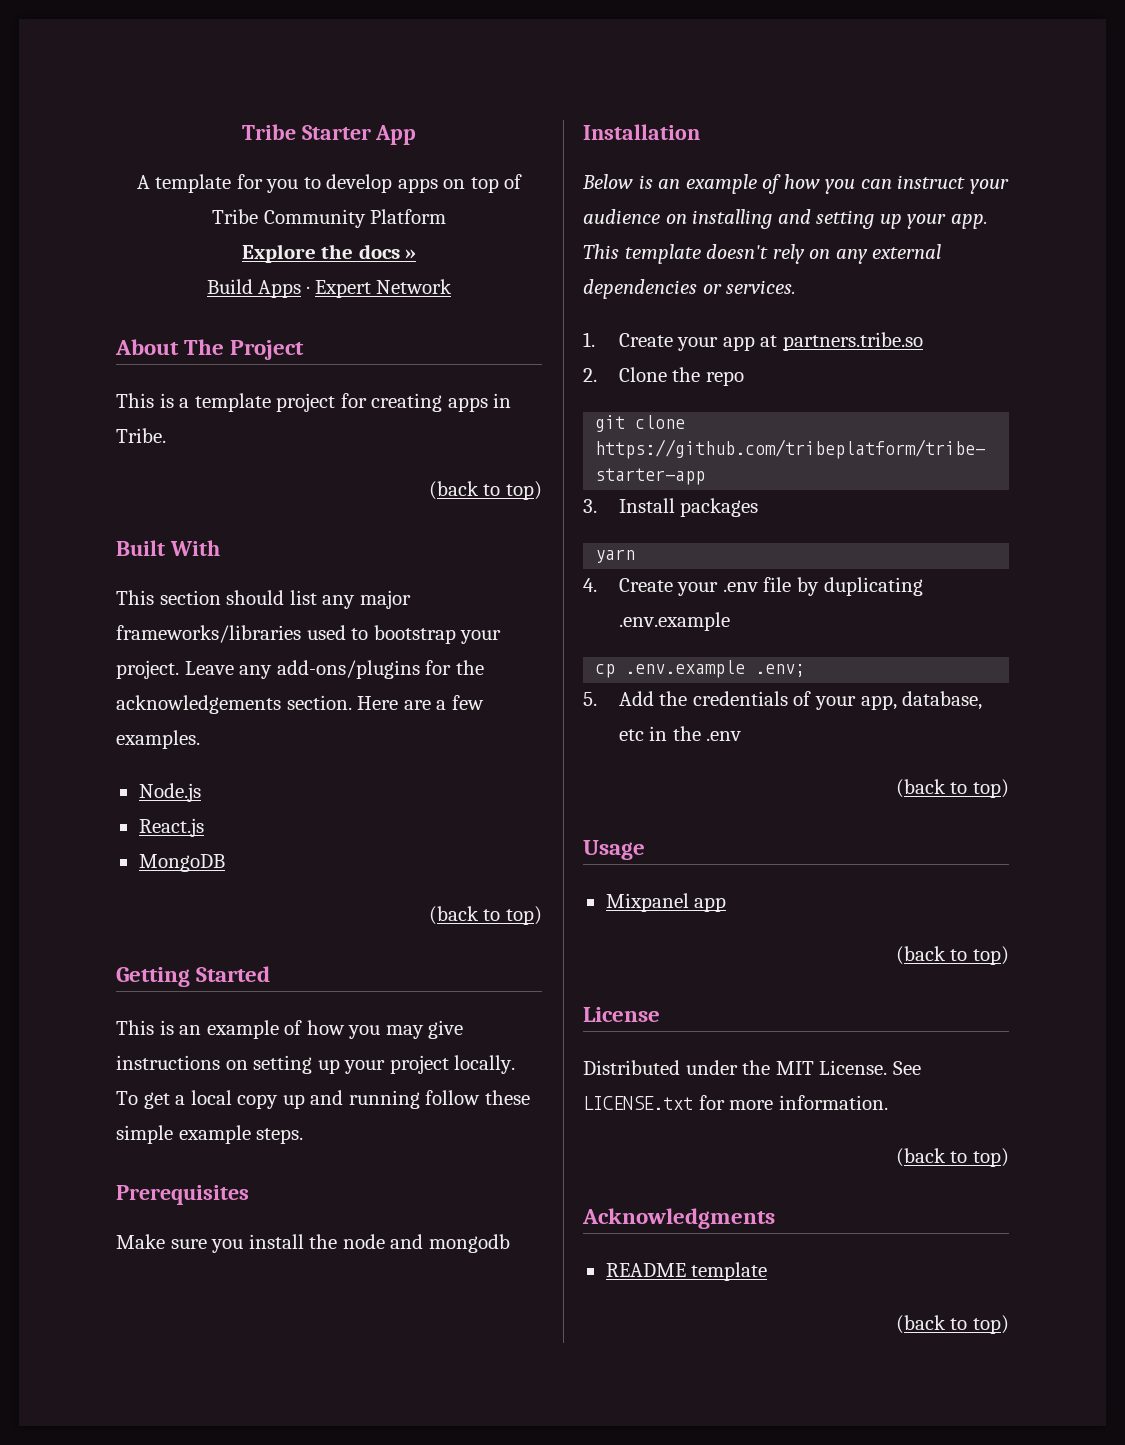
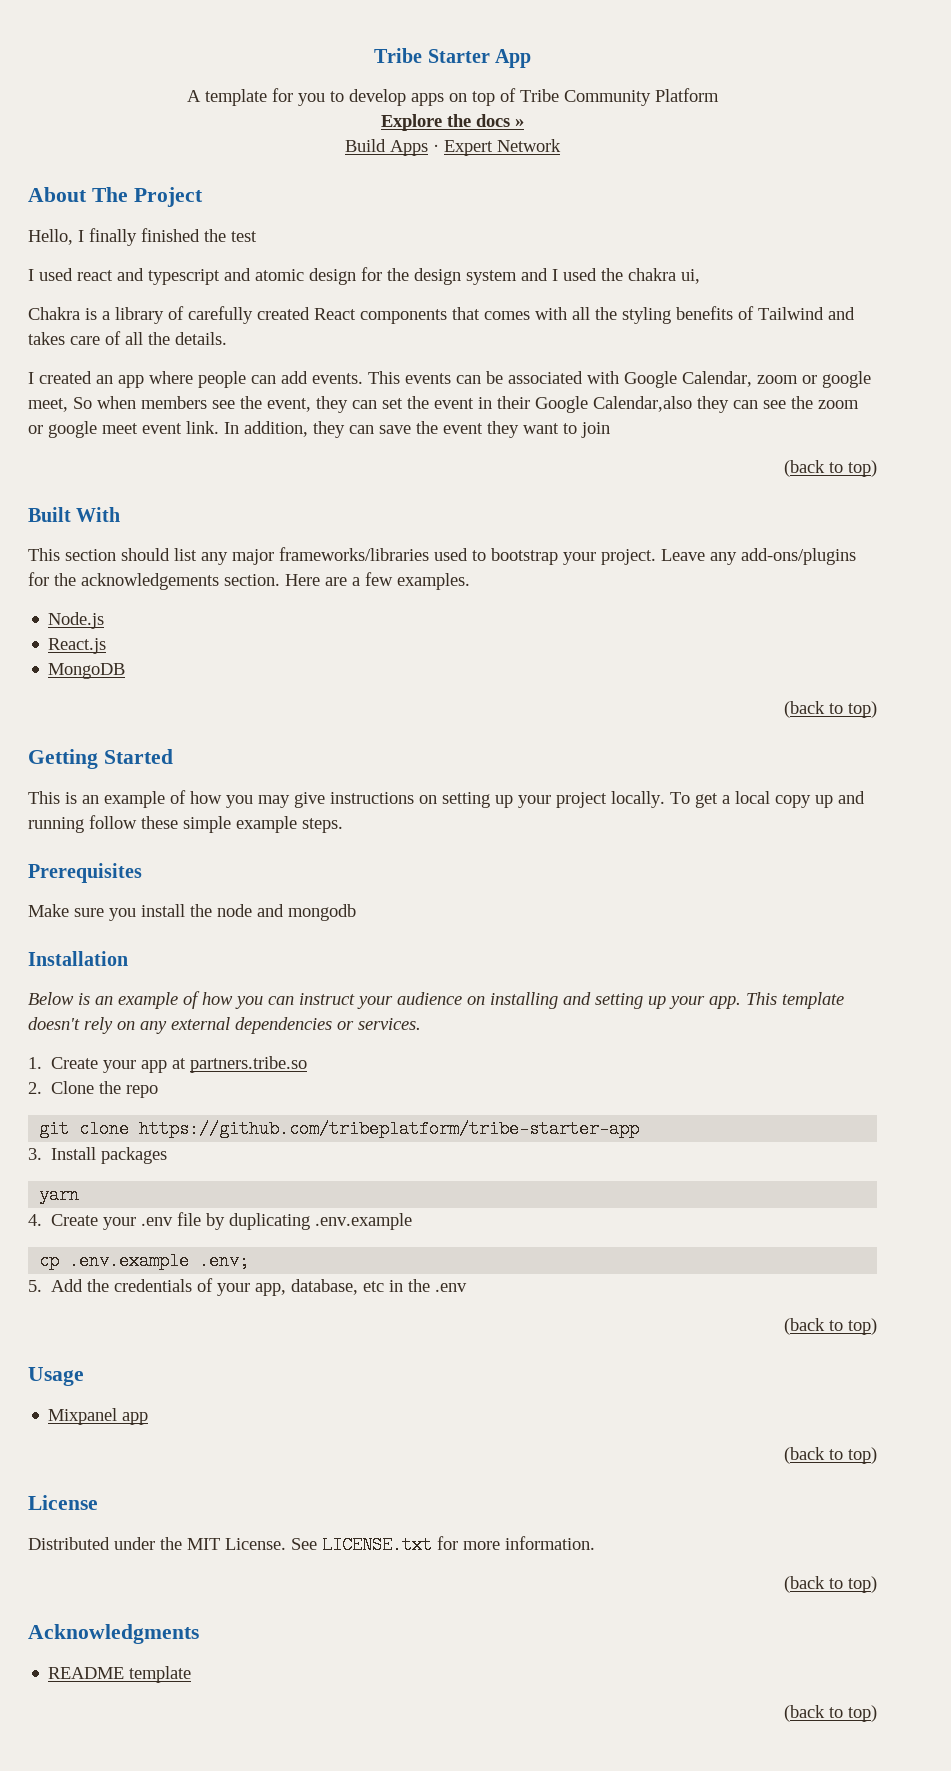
[116,393,512,412] [116,428,166,443] This is a template project for creating apps in Tribe. -> [28,228,257,246] [28,267,700,285] [28,306,855,324] [28,331,227,345] [28,371,871,388] [28,396,859,413] [28,421,610,438] Hello, I finally finished the test // I used react and typescript and atomic design for the design system and I used the chakra ui, // Chakra is a library of carefully created React components that comes with all the styling benefits of Tailwind and takes care of all the details. // I created an app where people can add events. This events can be associated with Google Calendar, zoom or google meet, So when members see the event, they can set the event in their Google Calendar,also they can see the zoom or google meet event link. In addition, they can save the event they want to join

